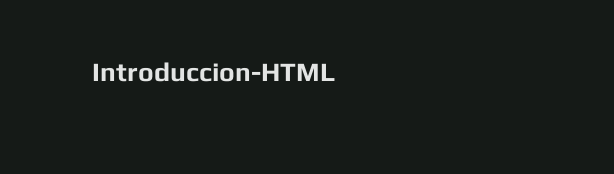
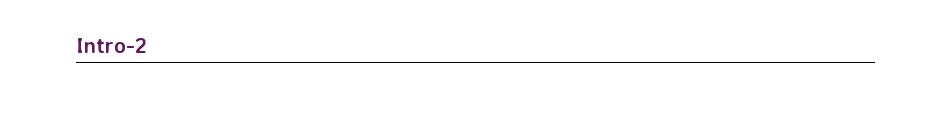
[92,62,335,82] Introduccion-HTML -> [76,38,147,53] Intro-2

